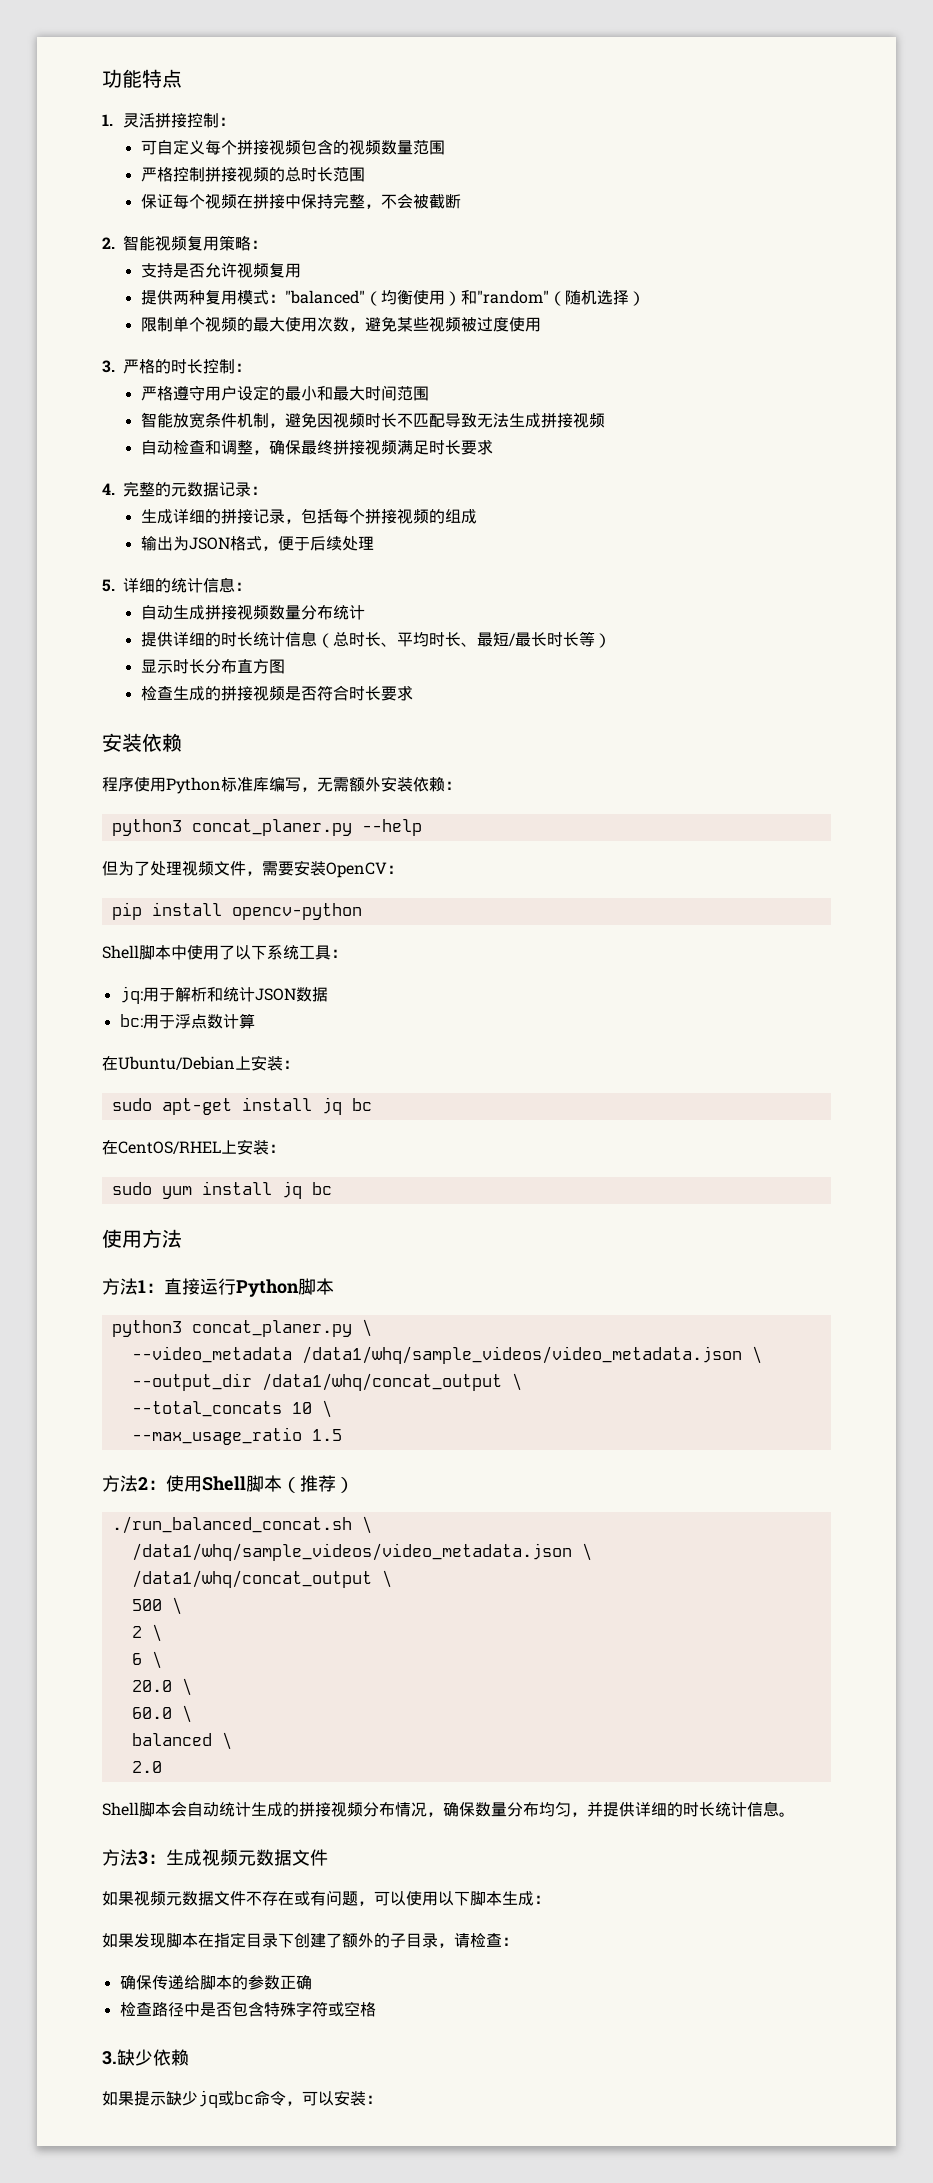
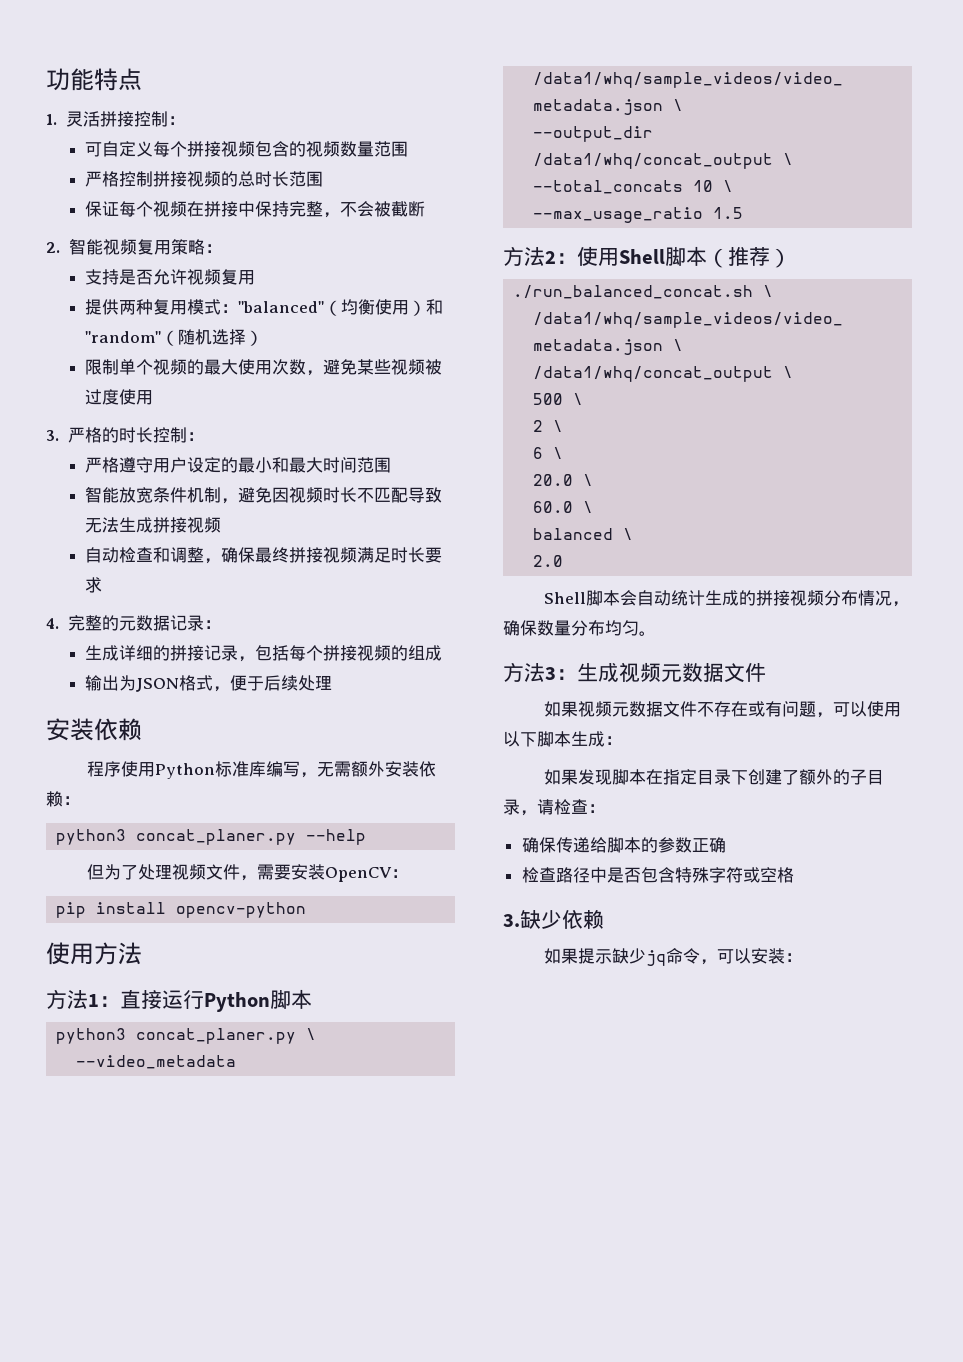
[102,577,252,593] [140,604,365,620] [140,631,611,648] [140,658,285,674] [140,685,413,701] // 5.详细的统计信息： // 自动生成拼接视频数量分布统计 // 提供详细的时长统计信息（总时长、平均时长、最短/最长时长等） // 显示时长分布直方图 // 检查生成的拼接视频是否符合时长要求 -> (333, 682) none
[102,945,347,960] [119,986,328,1004] [119,1013,255,1029] [102,1055,299,1071] [111,1097,372,1115] [102,1139,285,1155] [111,1181,332,1199] // Shell脚本中使用了以下系统工具： // jq:用于解析和统计JSON数据 // bc:用于浮点数计算 // 在Ubuntu/Debian上安装： // sudo apt-get install jq bc // 在CentOS/RHEL上安装： // sudo yum install jq bc -> (307, 910) none
[571,1801,779,1817] ，并提供详细的时长统计信息 -> (639, 628) none
[218,2091,254,2106] 或bc -> (667, 958) none

